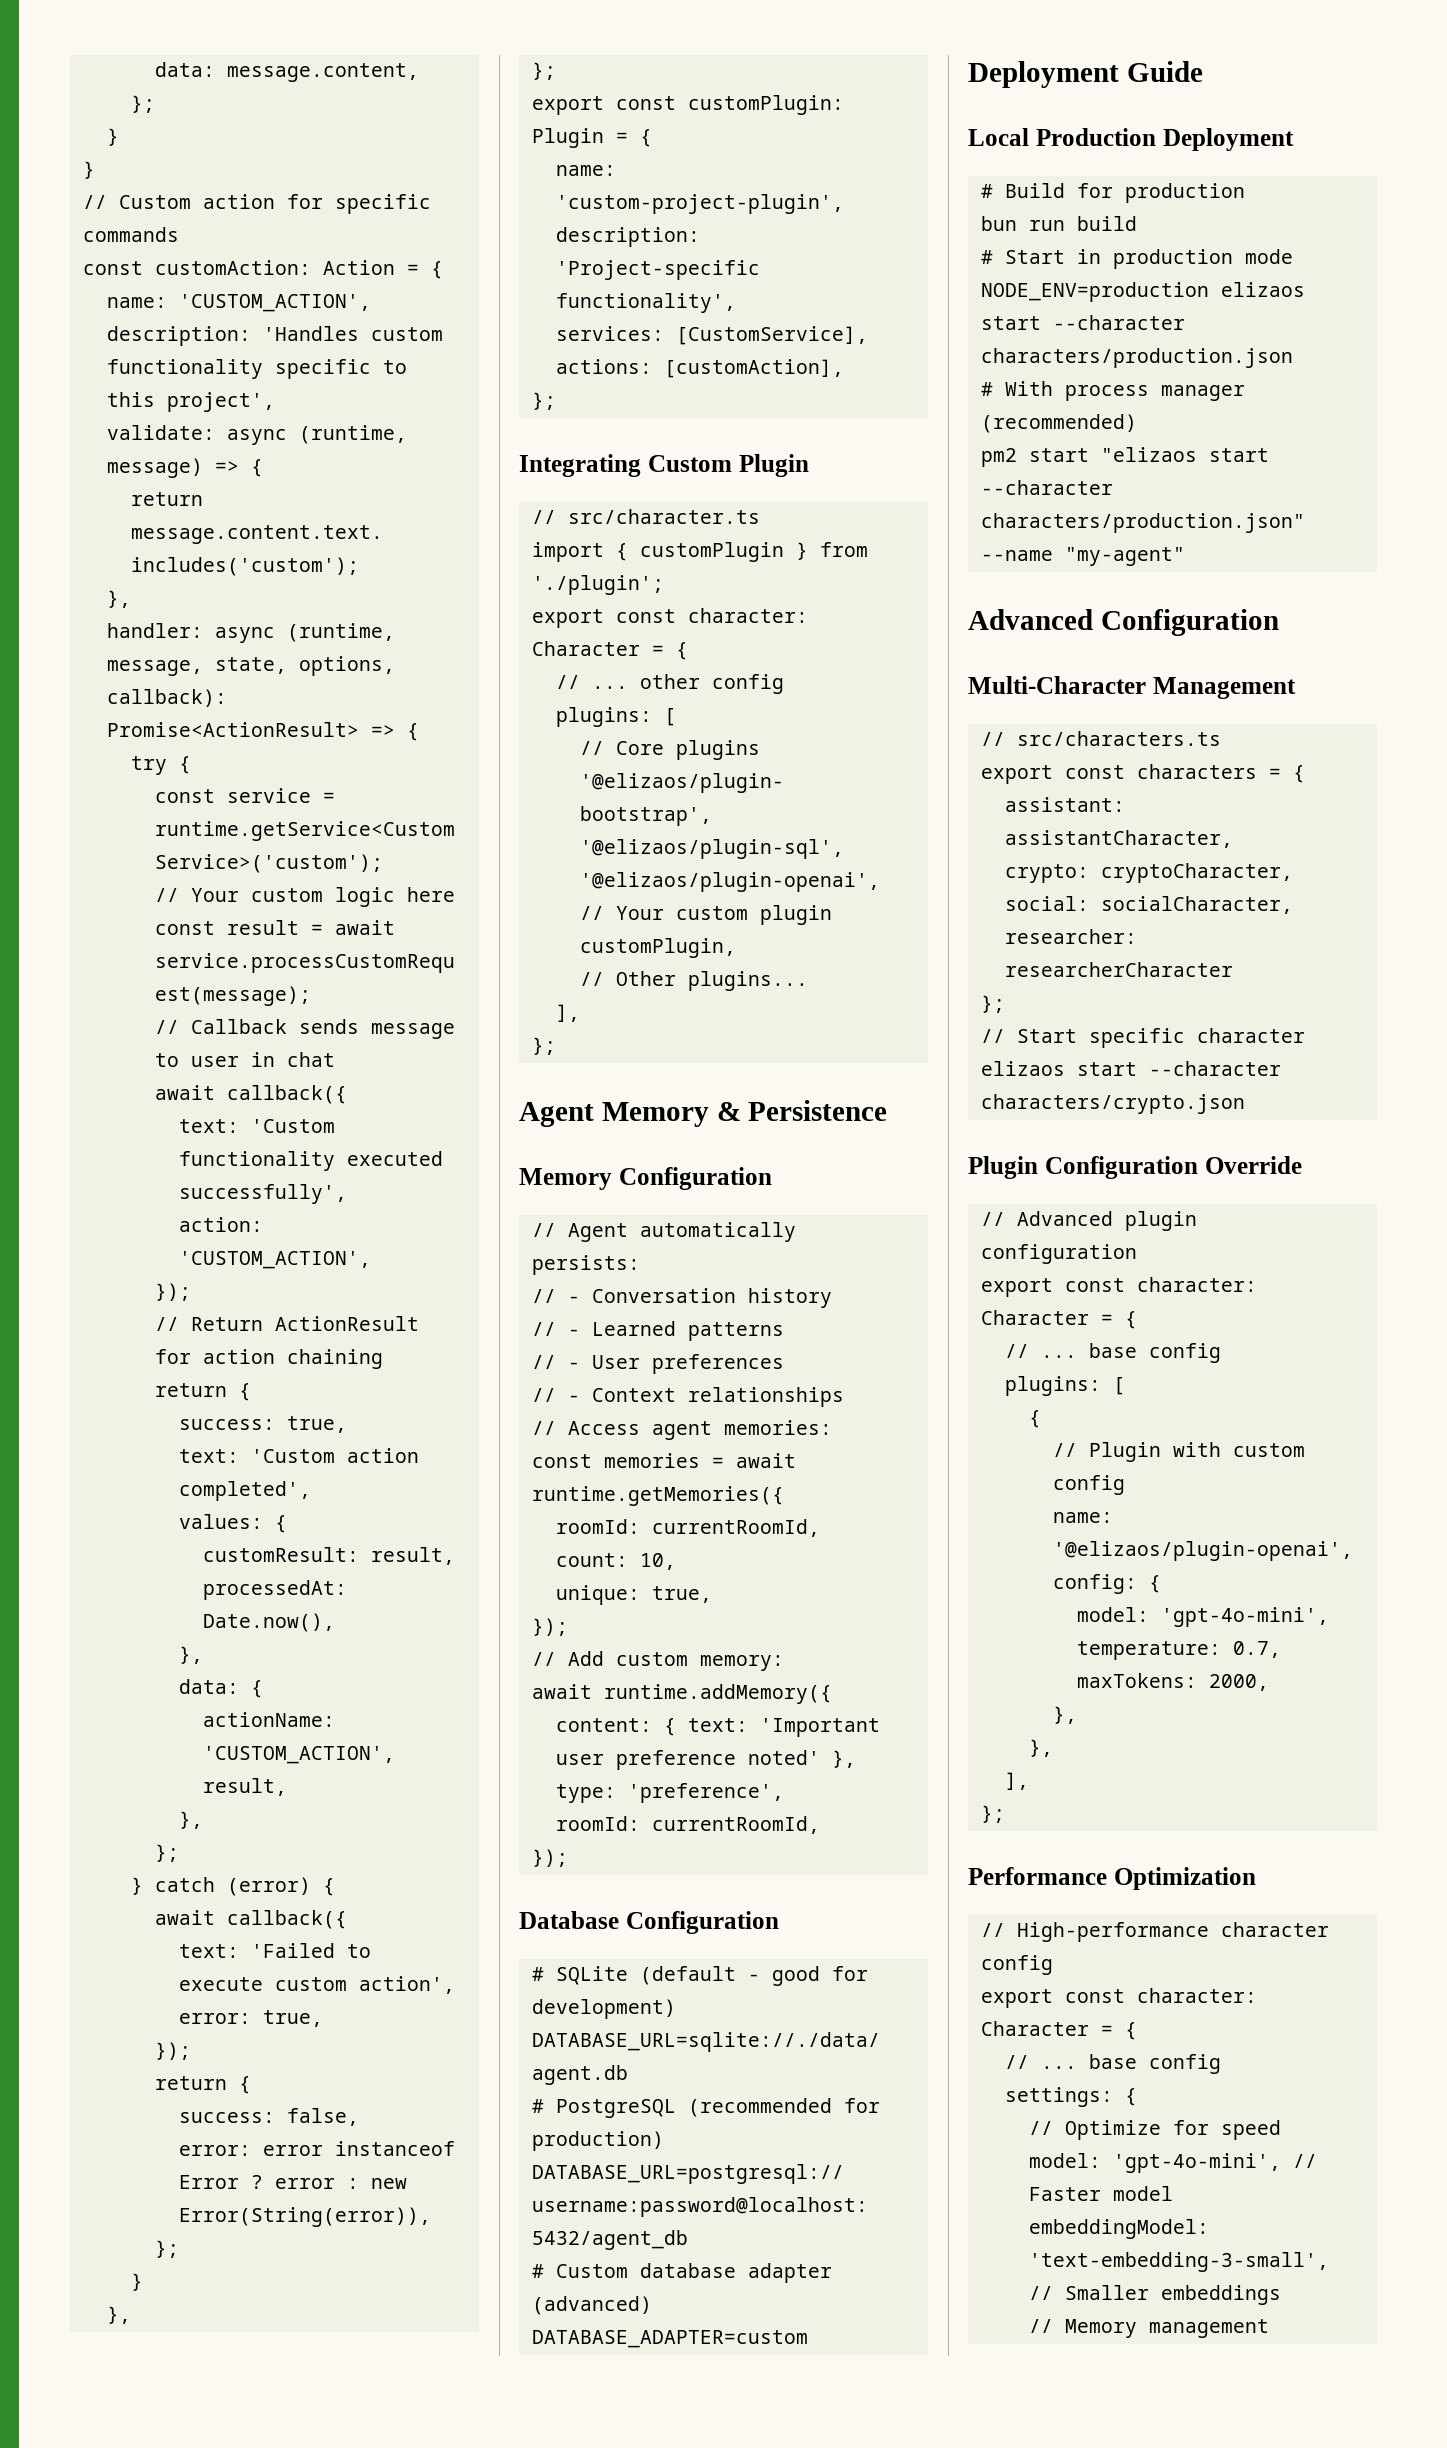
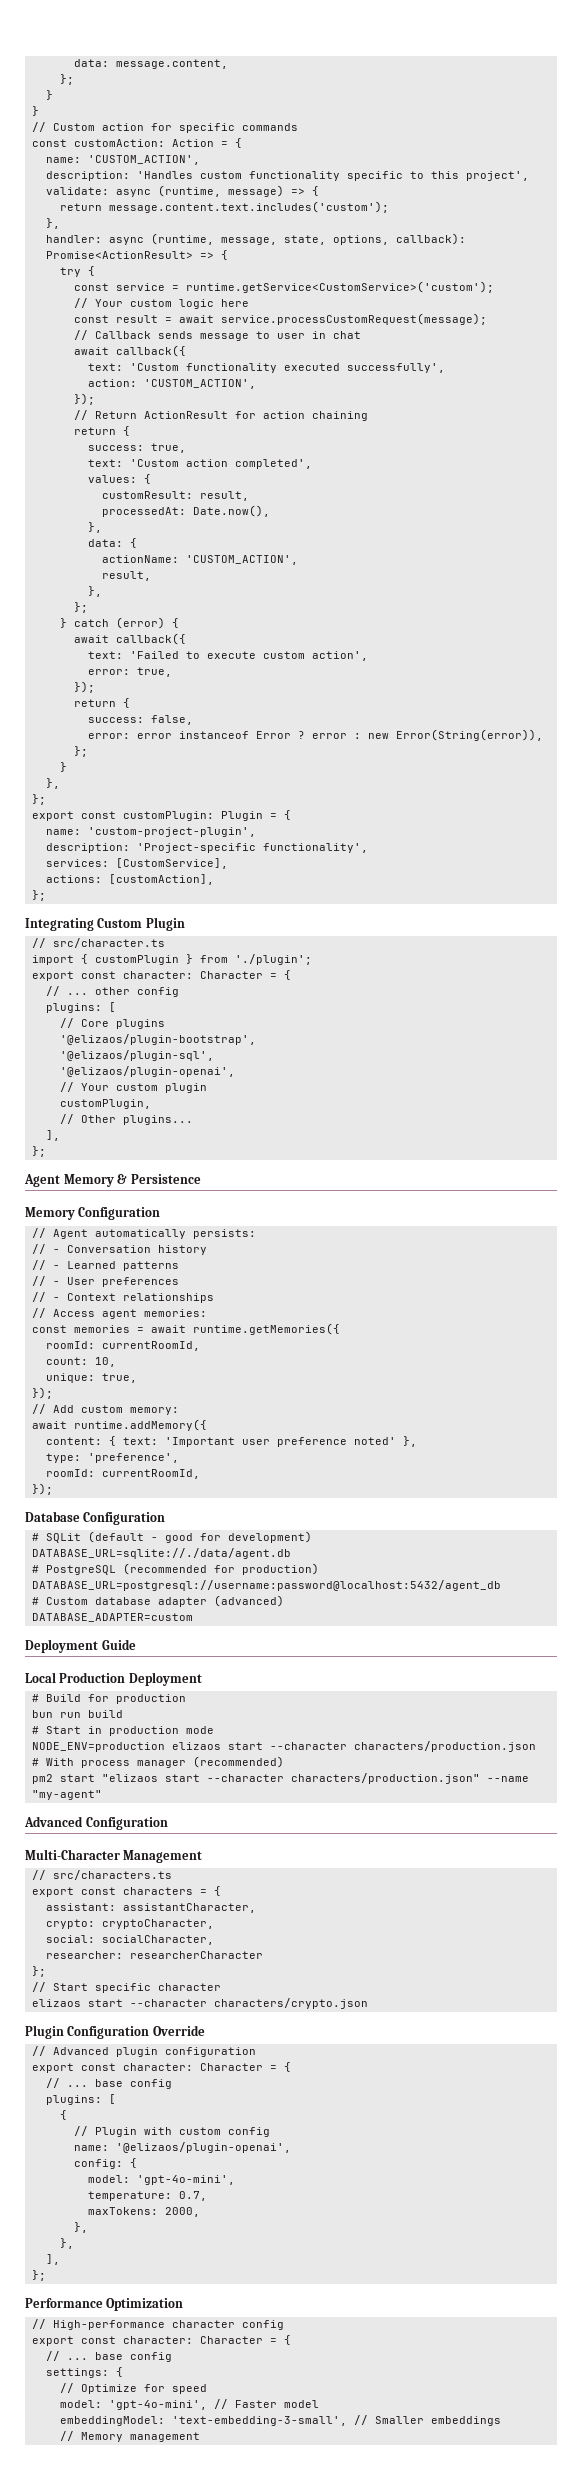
[555,1966,628,1985] SQLite -> [46,1533,82,1543] SQLit

